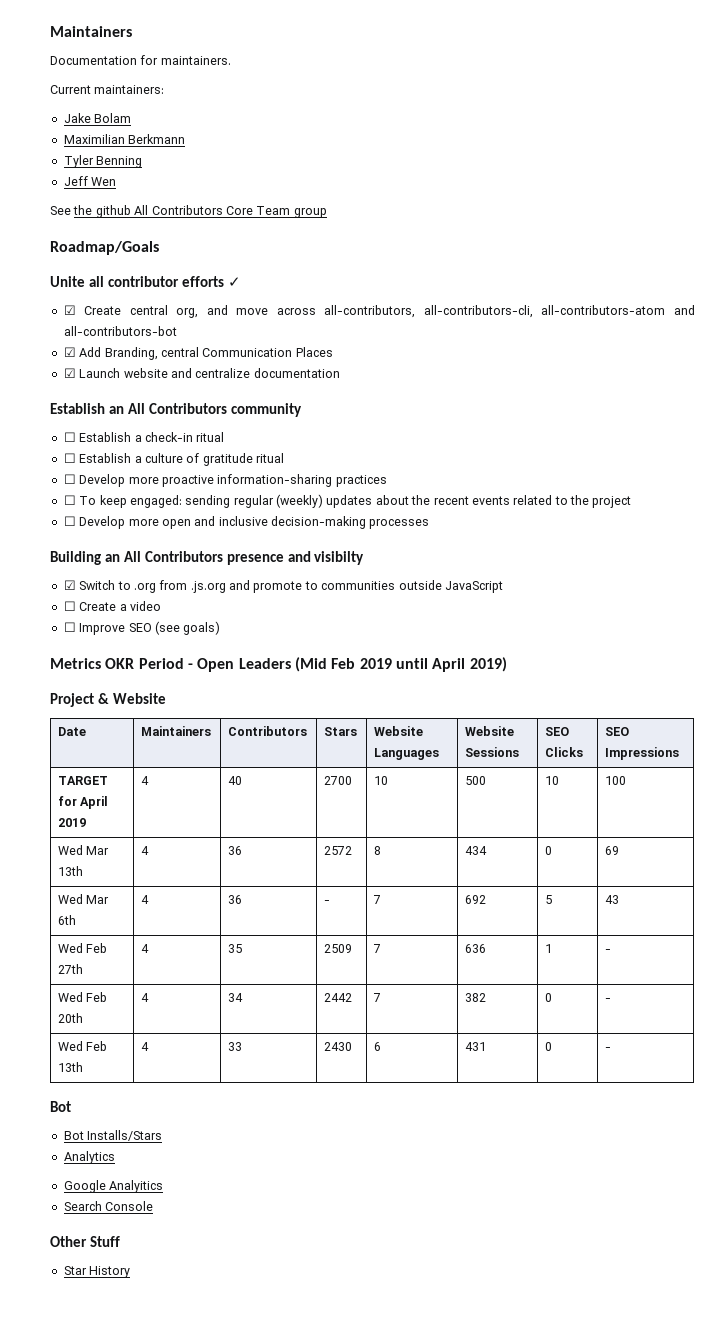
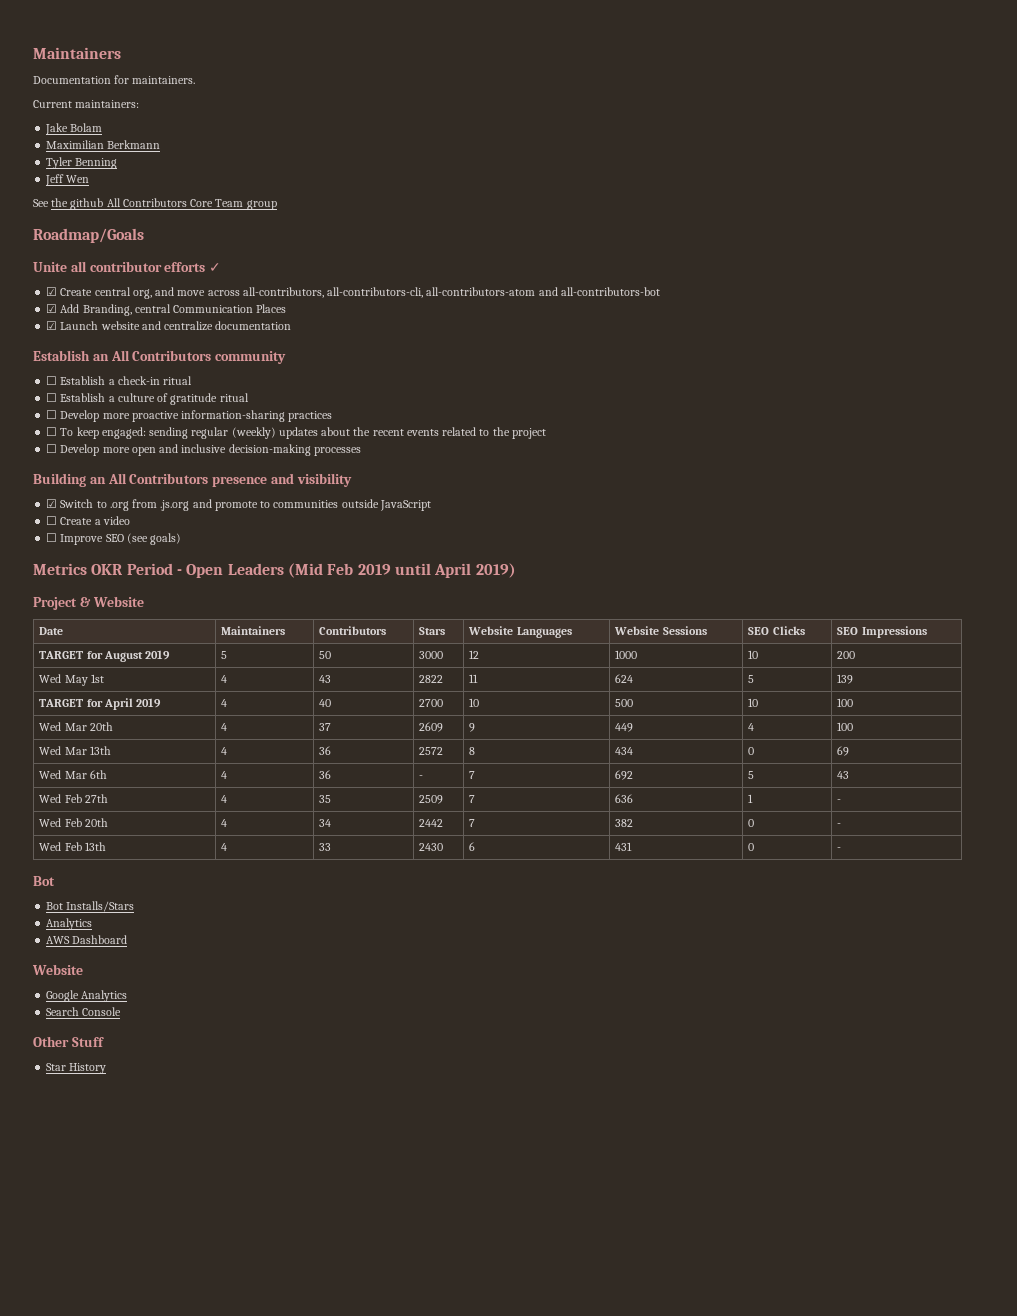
[314,551,365,565] visibilty -> [296,473,352,487] visibility
(680, 753) none -> [39,650,171,662] [221,651,228,659] [319,651,332,659] [419,651,444,659] [469,650,480,659] [615,650,638,659] [748,650,759,659] [837,651,856,659] [39,674,104,686] [221,675,228,683] [319,675,332,683] [419,675,444,683] [469,674,479,683] [615,674,634,683] [748,675,755,683] [837,674,854,684] // TARGET for August 2019 | 5 | 50 | 3000 | 12 | 1000 | 10 | 200 // Wed May 1st | 4 | 43 | 2822 | 11 | 624 | 5 | 139
(627, 780) none -> [39,722,113,731] [221,723,228,731] [319,723,332,731] [419,722,444,732] [469,723,476,732] [615,723,634,732] [748,723,755,731] [837,722,854,731] // Wed Mar 20th | 4 | 37 | 2609 | 9 | 449 | 4 | 100
(115, 1157) none -> [46,935,128,944] [32,964,83,975] // AWS Dashboard // Website
[109,1180,164,1193] Analyitics -> [81,990,128,1002] Analytics

